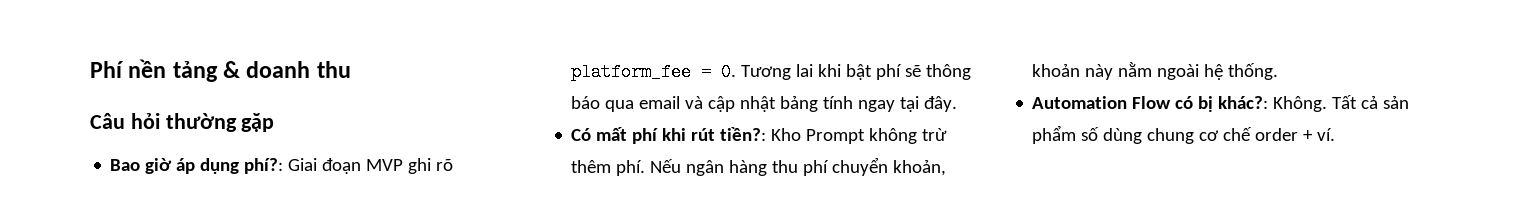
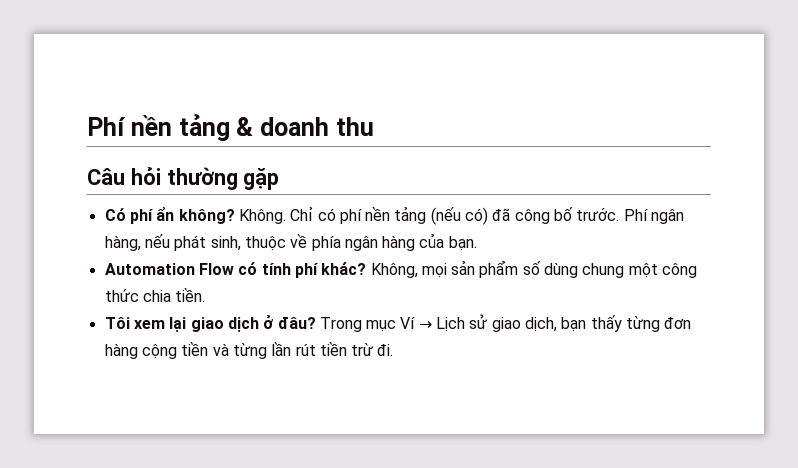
[110,158,454,174] [571,63,972,81] [571,96,958,112] [571,127,948,144] [571,157,947,176] [1032,62,1279,80] [1032,95,1379,112] Bao giờ áp dụng phí?: Giai đoạn MVP ghi rõ platform_fee = 0. Tương lai khi bật phí sẽ thông báo qua email và cập nhật bảng tính ngay tại đây. // Có mất phí khi rút tiền?: Kho Prompt không trừ thêm phí. Nếu ngân hàng thu phí chuyển khoản, khoản này nằm ngoài hệ thống. // Automation Flow có bị khác?: Không. Tất cả -> [104,206,685,225] [104,233,477,251] [104,262,447,278] Có phí ẩn không? Không. Chỉ có phí nền tảng (nếu có) đã công bố trước. Phí ngân hàng, nếu phát sinh, thuộc về phía ngân hàng của bạn. // Automation Flow có tính phí khác? Không, mọi
[1199,127,1336,141] cơ chế order + ví. -> [628,263,698,278] [104,288,206,302] [104,314,692,332] [104,342,394,359] một công thức chia tiền. // Tôi xem lại giao dịch ở đâu? Trong mục Ví → Lịch sử giao dịch, bạn thấy từng đơn hàng cộng tiền và từng lần rút tiền trừ đi.

